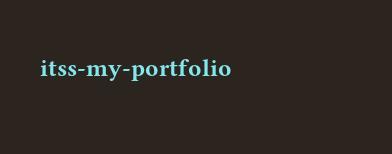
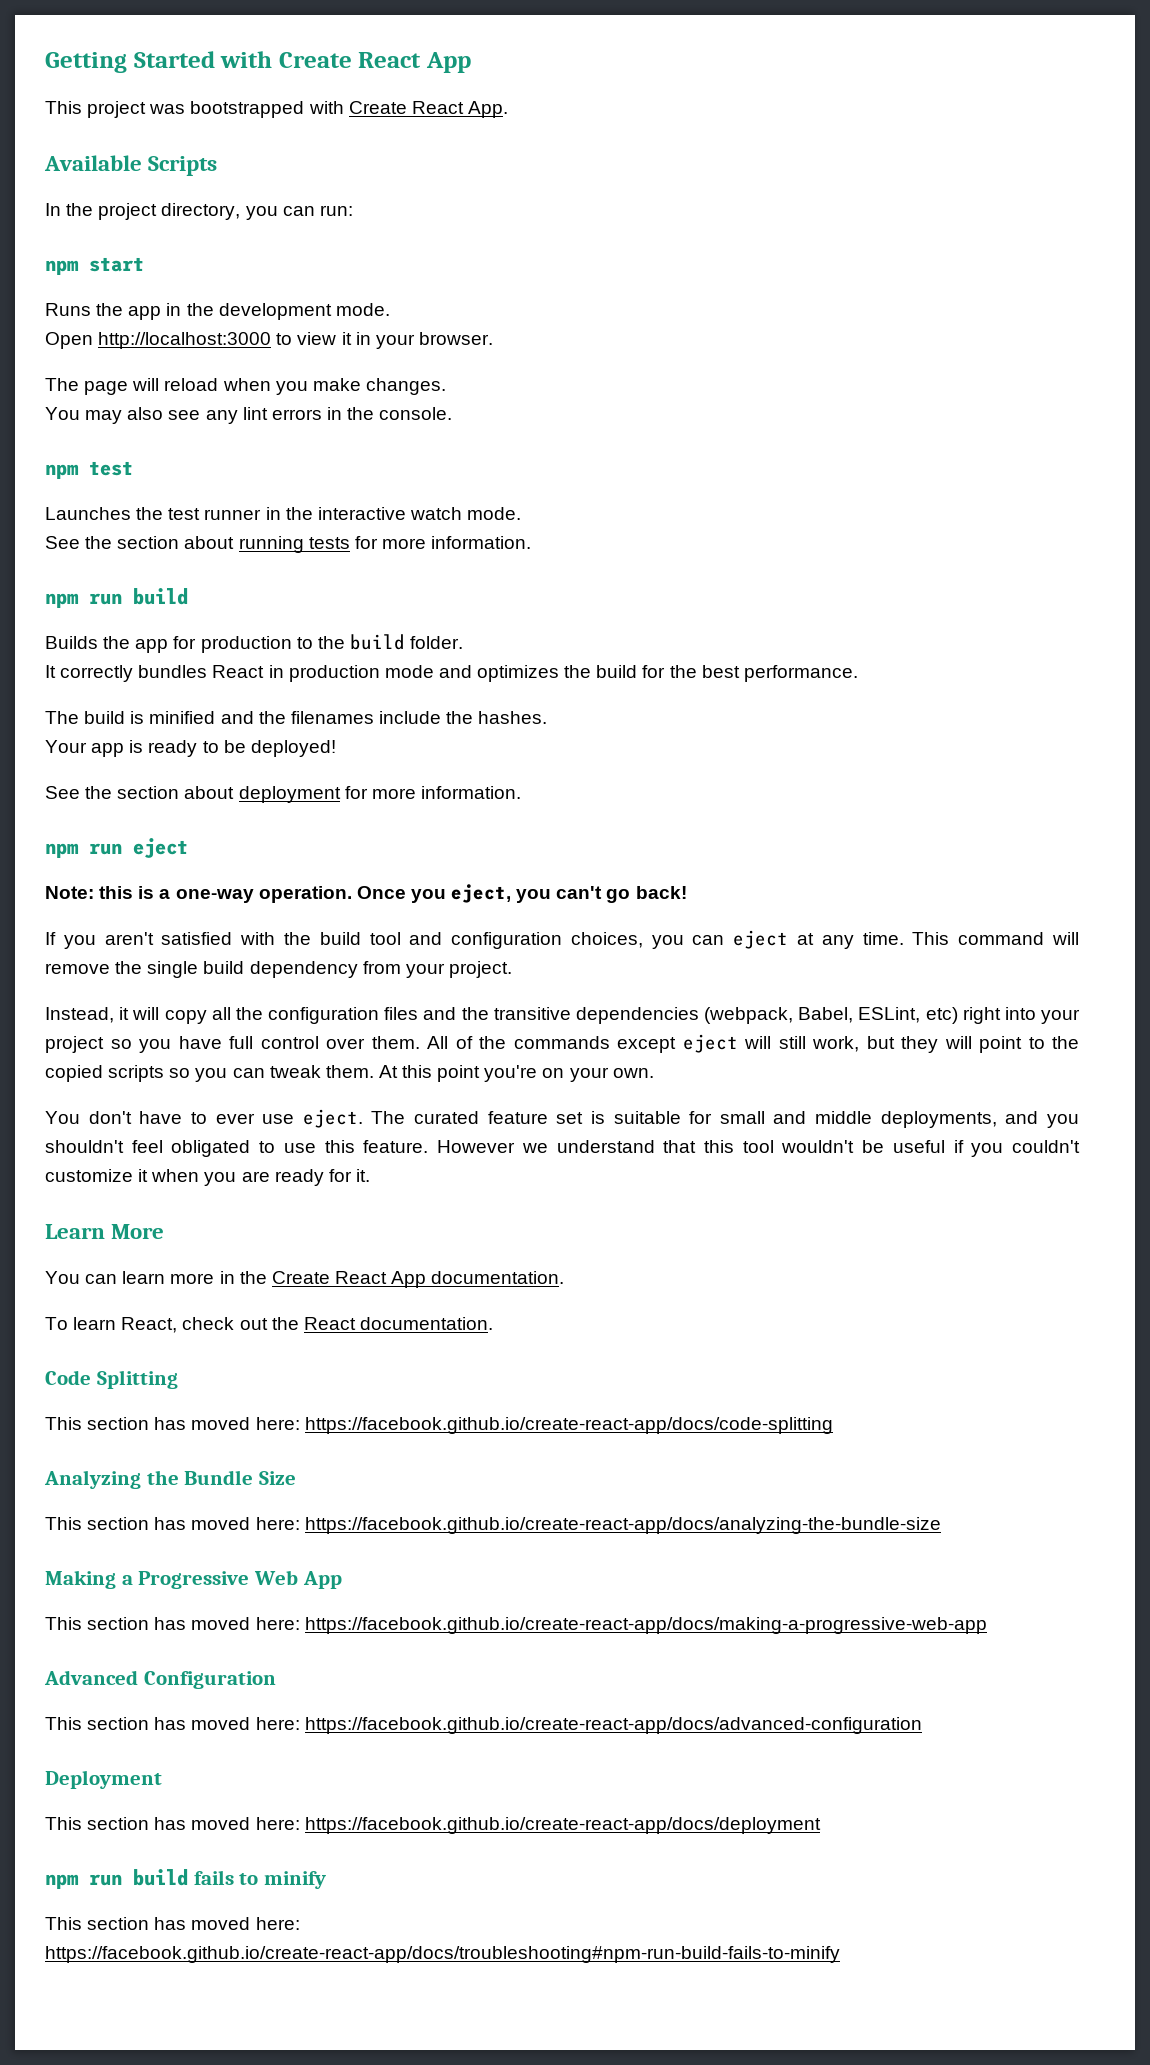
[40,59,232,81] itss-my-portfolio -> [45,51,472,73] [45,101,508,118] [44,155,218,176] [45,203,353,220] [45,257,144,275] [45,303,390,320] [45,332,493,349] [45,378,446,395] [45,407,453,424] [45,461,133,479] [45,507,522,520] [45,536,532,553] [45,588,188,608] [45,634,464,653] [45,665,858,682] [45,711,548,724] [45,740,336,757] [45,786,521,803] [45,838,188,858] [45,884,687,903] [45,930,1079,949] [45,961,512,978] [45,1007,1080,1024] [45,1034,1079,1053] [45,1065,654,1082] [45,1109,1080,1128] [45,1140,1080,1157] [45,1169,370,1186] [45,1224,165,1239] [45,1271,565,1288] [45,1317,493,1333] [45,1370,178,1389] [45,1417,833,1434] [44,1470,297,1489] [45,1517,941,1534] [45,1570,342,1589] [45,1617,987,1634] [44,1670,276,1689] [45,1717,922,1734] [45,1770,162,1789] [45,1817,821,1834] [45,1869,327,1889] [45,1917,300,1930] [45,1946,840,1963] Getting Started with Create React App // This project was bootstrapped with Create React App. // Available Scripts // In the project directory, you can run: // npm start // Runs the app in the development mode. // Open http://localhost:3000 to view it in your browser. // The page will reload when you make changes. // You may also see any lint errors in the console. // npm test // Launches the test runner in the interactive watch mode. // See the section about running tests for more information. // npm run build // Builds the app for production to the build folder. // It correctly bundles React in production mode and optimizes the build for the best performance. // The build is minified and the filenames include the hashes. // Your app is ready to be deployed! // See the section about deployment for more information. // npm run eject // Note: this is a one-way operation. Once you eject, you can't go back! // If you aren't satisfied with the build tool and configuration choices, you can eject at any time. This command will remove the single build dependency from your project. // Instead, it will copy all the configuration files and the transitive dependencies (webpack, Babel, ESLint, etc) right into your project so you have full control over them. All of the commands except eject will still work, but they will point to the copied scripts so you can tweak them. At this point you're on your own. // You don't have to ever use eject. The curated feature set is suitable for small and middle deployments, and you shouldn't feel obligated to use this feature. However we understand that this tool wouldn't be useful if you couldn't customize it when you are ready for it. // Learn More // You can learn more in the Create React App documentation. // To learn React, check out the React documentation. // Code Splitting // This section has moved here: https://facebook.github.io/create-react-app/docs/code-splitting // Analyzing the Bundle Size // This section has moved here: https://facebook.github.io/create-react-app/docs/analyzing-the-bundle-size // Making a Progressive Web App // This section has moved here: https://facebook.github.io/create-react-app/docs/making-a-progressive-web-app // Advanced Configuration // This section has moved here: https://facebook.github.io/create-react-app/docs/advanced-configuration // Deployment // This section has moved here: https://facebook.github.io/create-react-app/docs/deployment // npm run build fails to minify // This section has moved here: https://facebook.github.io/create-react-app/docs/troubleshooting#npm-run-build-fails-to-minify

